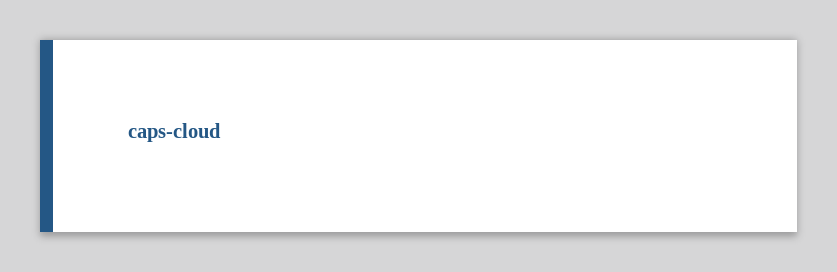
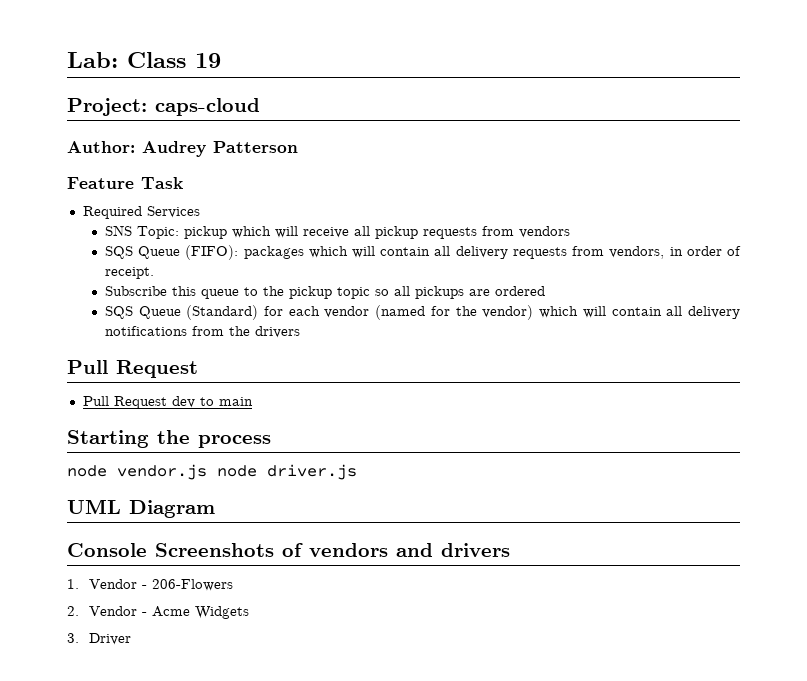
[128,123,221,142] caps-cloud -> [67,52,221,68] [67,98,260,116] [67,141,298,157] [67,177,183,189] [82,206,200,219] [104,225,570,239] [104,245,741,260] [104,267,154,279] [104,286,545,299] [104,305,740,320] [104,326,300,338] [67,360,198,378] [82,396,253,409] [67,430,271,448] [67,464,357,480] [67,499,215,518] [67,543,510,557] [67,579,233,591] [67,606,249,619] [67,633,131,645] Lab: Class 19 // Project: caps-cloud // Author: Audrey Patterson // Feature Task // Required Services // SNS Topic: pickup which will receive all pickup requests from vendors // SQS Queue (FIFO): packages which will contain all delivery requests from vendors, in order of receipt. // Subscribe this queue to the pickup topic so all pickups are ordered // SQS Queue (Standard) for each vendor (named for the vendor) which will contain all delivery notifications from the drivers // Pull Request // Pull Request dev to main // Starting the process // node vendor.js node driver.js // UML Diagram // Console Screenshots of vendors and drivers // 1. Vendor - 206-Flowers // 2. Vendor - Acme Widgets // 3. Driver

